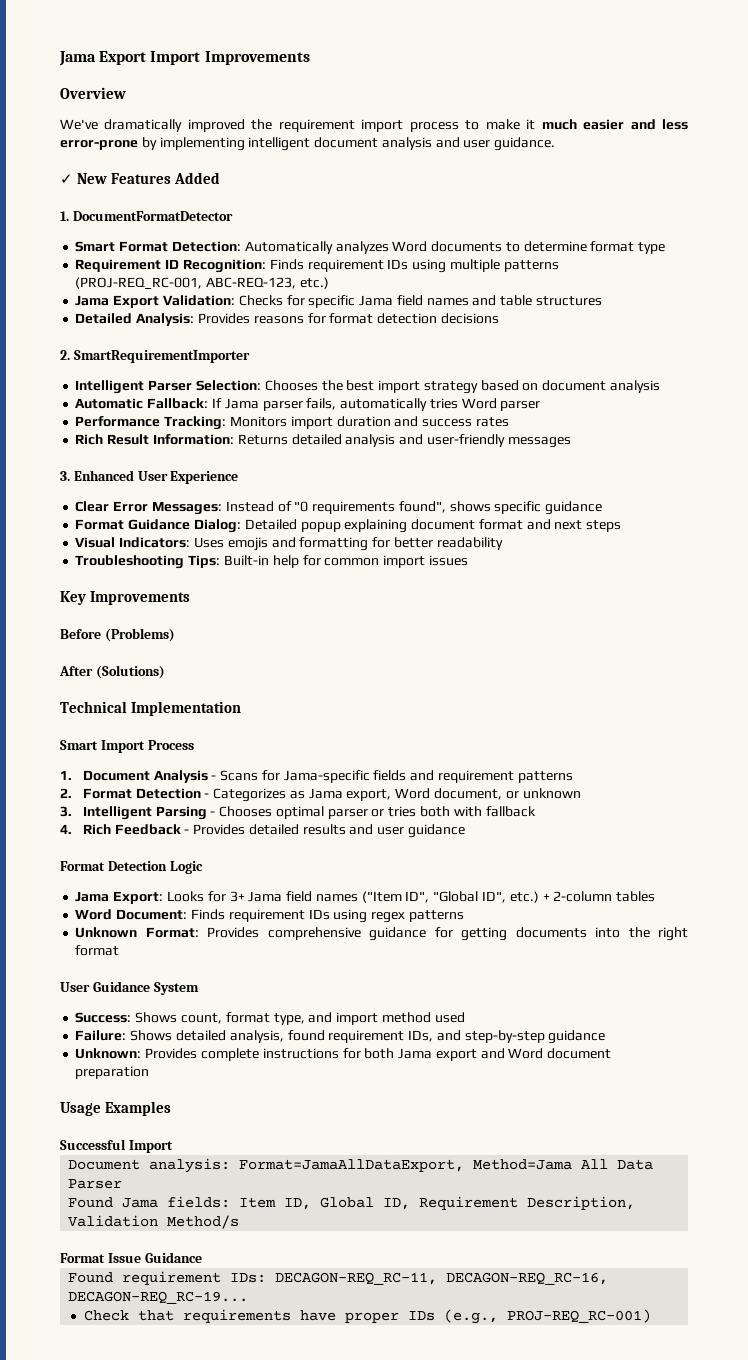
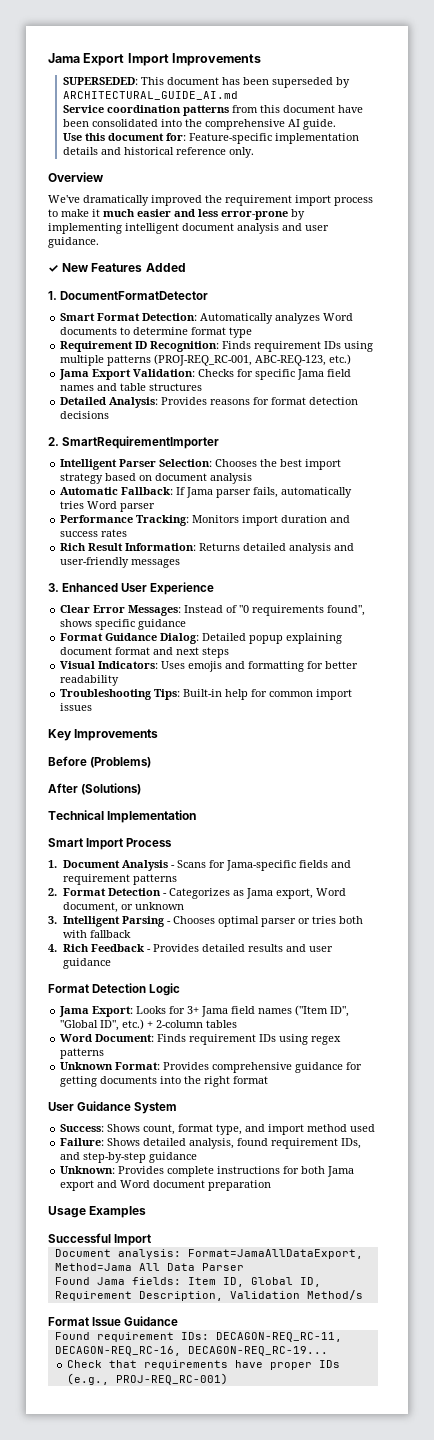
(310, 58) none -> [62,77,350,88] [62,91,238,100] [62,105,363,116] [62,119,336,130] [62,133,359,144] [62,147,254,158] // SUPERSEDED: This document has been superseded by ARCHITECTURAL_GUIDE_AI.md // Service coordination patterns from this document have been consolidated into the comprehensive AI guide. // Use this document for: Feature-specific implementation details and historical reference only.

